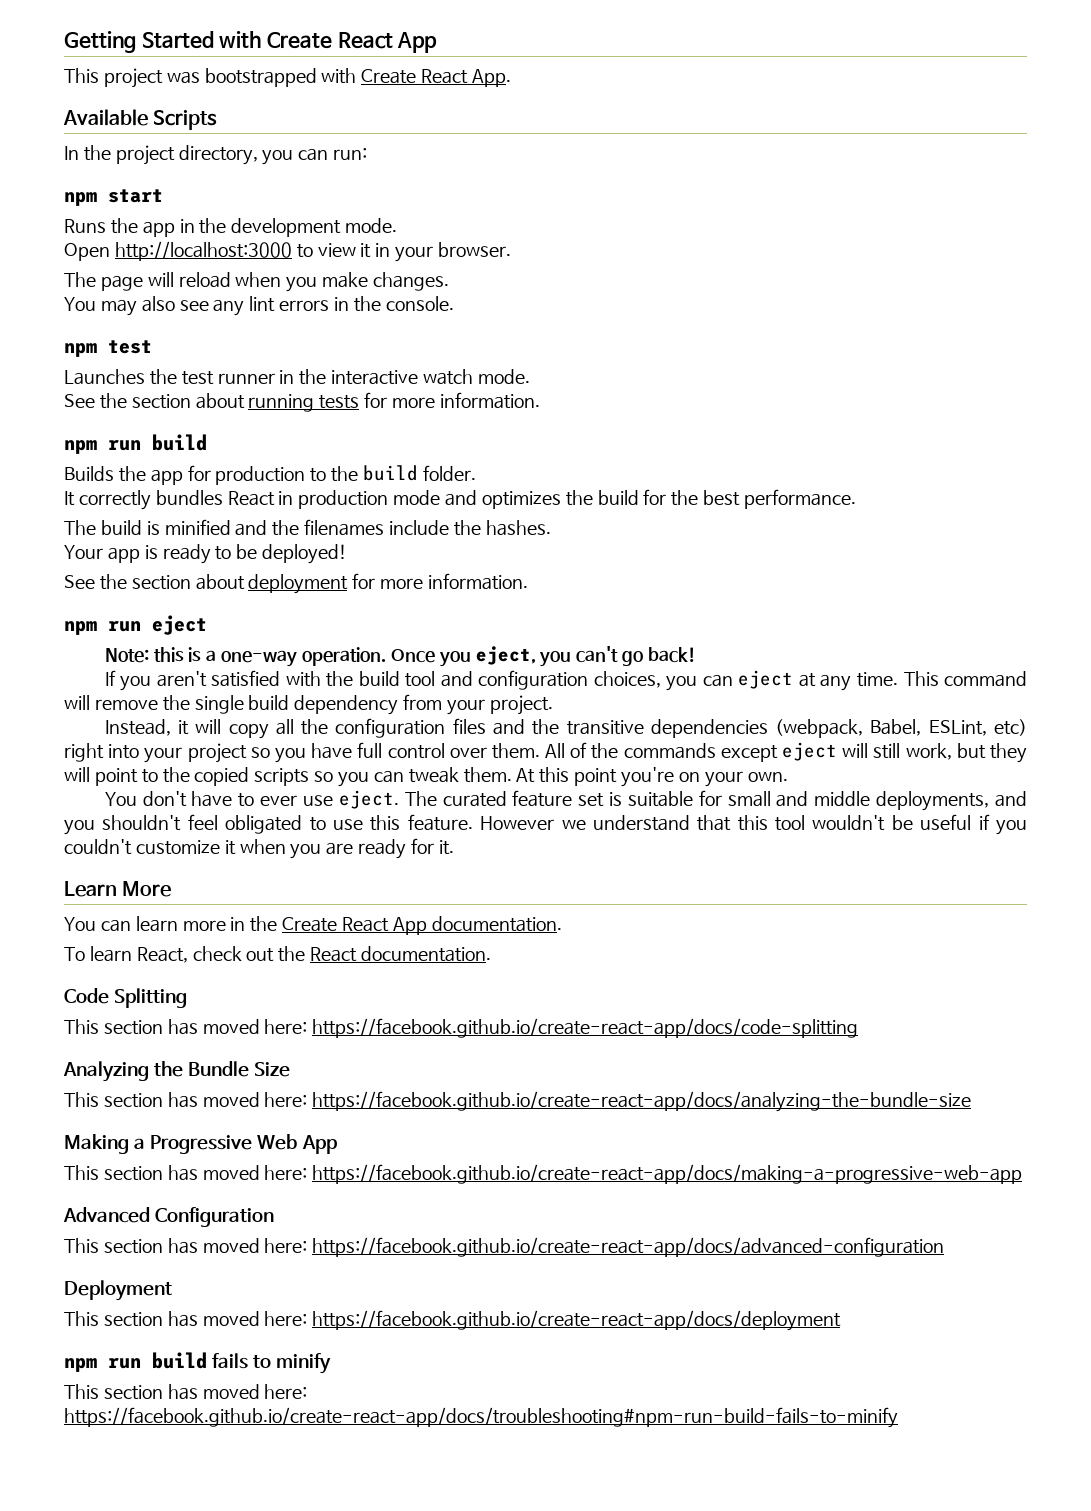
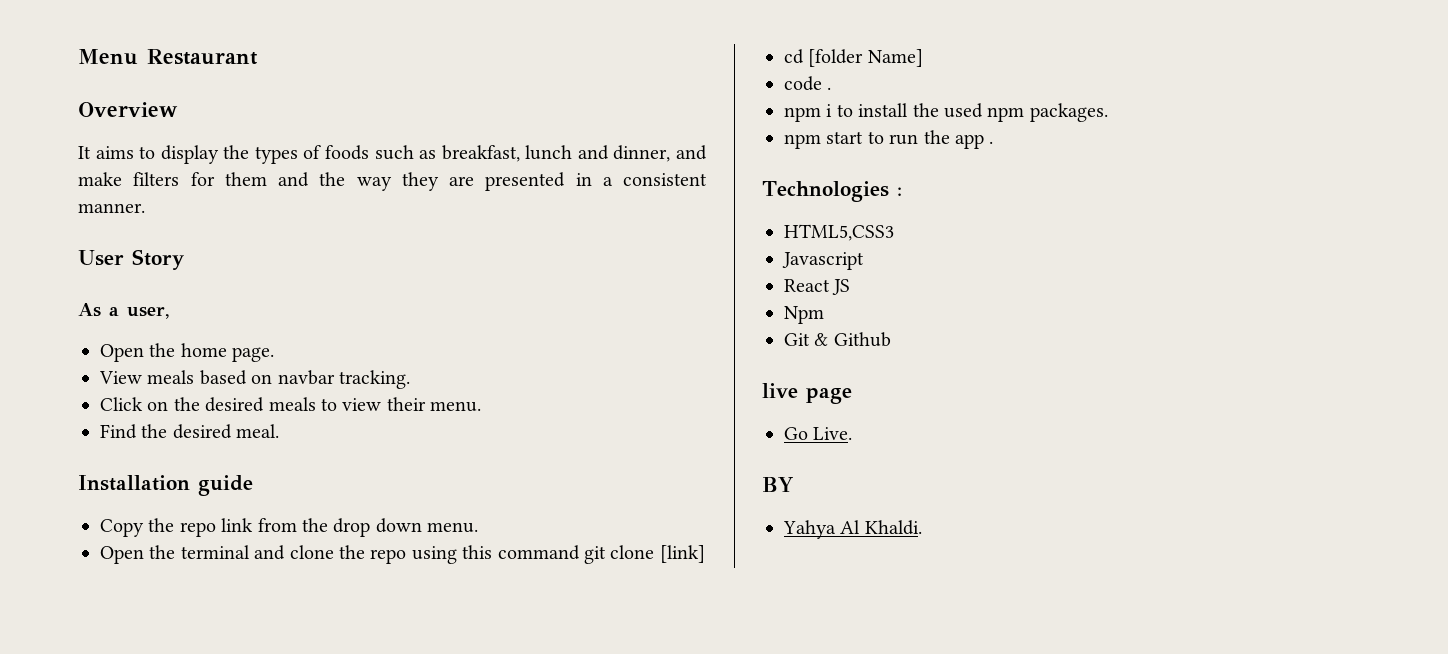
[64,31,438,53] [64,68,512,88] [63,109,218,130] [64,145,368,165] [64,189,163,206] [64,218,398,237] [64,241,512,262] [64,272,450,292] [64,296,454,316] [64,340,152,357] [64,369,530,385] [64,392,540,412] [64,434,207,454] [64,465,476,485] [64,489,857,510] [64,519,551,536] [64,544,348,564] [64,573,529,594] [64,615,207,635] [104,646,697,667] [104,670,1028,691] [64,694,553,715] [104,718,1027,739] [64,742,1027,763] [64,767,788,787] [104,790,1028,811] [64,814,1028,835] [64,838,454,859] [64,881,172,897] [64,916,562,935] [64,946,492,963] [64,988,188,1008] [64,1018,859,1038] [63,1061,291,1082] [64,1091,972,1112] [64,1134,337,1154] [64,1164,1023,1184] [63,1207,275,1227] [64,1237,945,1257] [64,1280,172,1301] [64,1310,842,1331] [64,1352,332,1374] [64,1384,308,1400] [64,1407,898,1428] Getting Started with Create React App // This project was bootstrapped with Create React App. // Available Scripts // In the project directory, you can run: // npm start // Runs the app in the development mode. // Open http://localhost:3000 to view it in your browser. // The page will reload when you make changes. // You may also see any lint errors in the console. // npm test // Launches the test runner in the interactive watch mode. // See the section about running tests for more information. // npm run build // Builds the app for production to the build folder. // It correctly bundles React in production mode and optimizes the build for the best performance. // The build is minified and the filenames include the hashes. // Your app is ready to be deployed! // See the section about deployment for more information. // npm run eject // Note: this is a one-way operation. Once you eject, you can't go back! // If you aren't satisfied with the build tool and configuration choices, you can eject at any time. This command will remove the single build dependency from your project. // Instead, it will copy all the configuration files and the transitive dependencies (webpack, Babel, ESLint, etc) right into your project so you have full control over them. All of the commands except eject will still work, but they will point to the copied scripts so you can tweak them. At this point you're on your own. // You don't have to ever use eject. The curated feature set is suitable for small and middle deployments, and you shouldn't feel obligated to use this feature. However we understand that this tool wouldn't be useful if you couldn't customize it when you are ready for it. // Learn More // You can learn more in the Create React App documentation. // To learn React, check out the React documentation. // Code Splitting // This section has moved here: https://facebook.github.io/create-react-app/docs/code-splitting // Analyzing the Bundle Size // This section has moved here: https://facebook.github.io/create-react-app/docs/analyzing-the-bundle-size // Making a Progressive Web App // This section has moved here: https://facebook.github.io/create-react-app/docs/making-a-progressive-web-app // Advanced Configuration // This section has moved here: https://facebook.github.io/create-react-app/docs/advanced-configuration // Deployment // This section has moved here: https://facebook.github.io/create-react-app/docs/deployment // npm run build fails to minify // This section has moved here: https://facebook.github.io/create-react-app/docs/troubleshooting#npm-run-build-fails-to-minify -> [78,49,258,65] [78,102,178,117] [78,145,707,164] [78,172,707,191] [78,203,145,213] [78,249,184,270] [78,303,169,319] [100,343,275,362] [99,370,410,389] [100,397,482,412] [100,424,280,439] [78,475,253,496] [100,518,479,537] [100,545,705,564] [784,49,923,67] [784,76,832,91] [784,103,1108,122] [784,130,994,149] [762,181,902,202] [784,224,894,241] [782,252,864,270] [784,279,851,295] [784,306,824,324] [784,332,891,347] [762,383,852,404] [784,427,853,440] [762,477,793,492] [783,520,922,539] Menu Restaurant // Overview // It aims to display the types of foods such as breakfast, lunch and dinner, and make filters for them and the way they are presented in a consistent manner. // User Story // As a user, // Open the home page. // View meals based on navbar tracking. // Click on the desired meals to view their menu. // Find the desired meal. // Installation guide // Copy the repo link from the drop down menu. // Open the terminal and clone the repo using this command git clone [link] // cd [folder Name] // code . // npm i to install the used npm packages. // npm start to run the app . // Technologies : // HTML5,CSS3 // Javascript // React JS // Npm // Git & Github // live page // Go Live. // BY // Yahya Al Khaldi.

